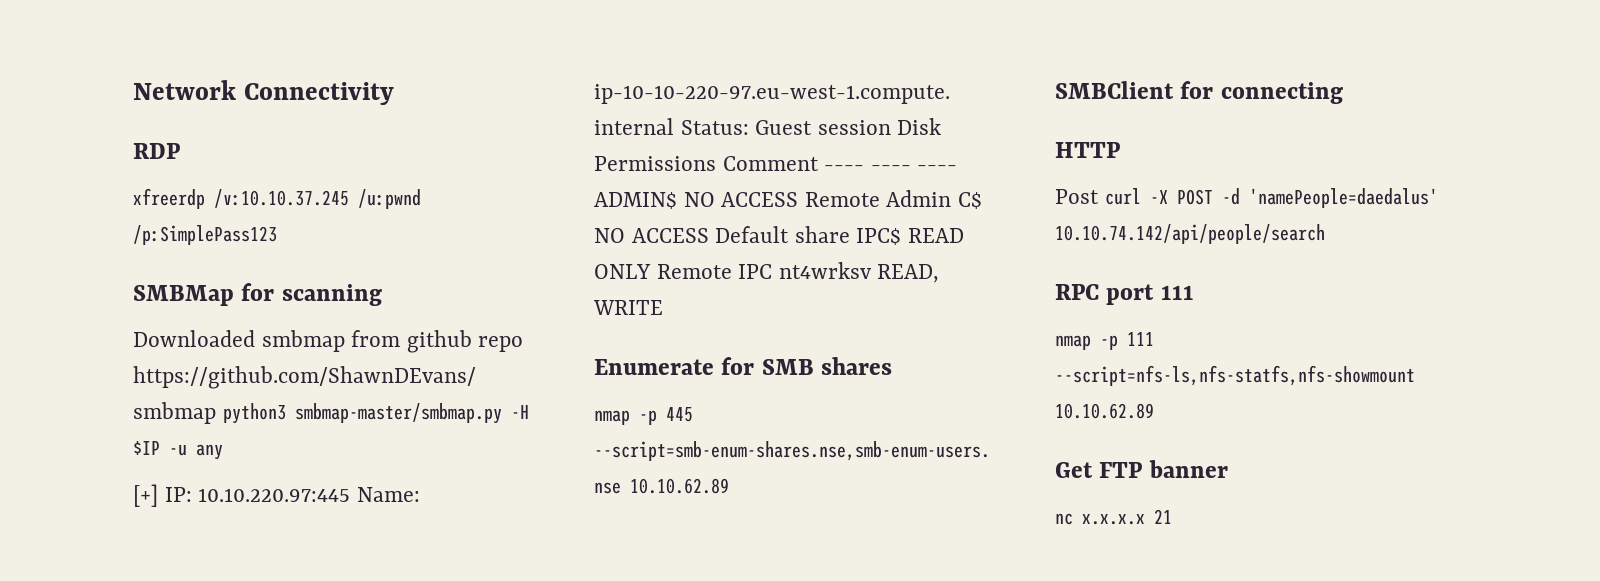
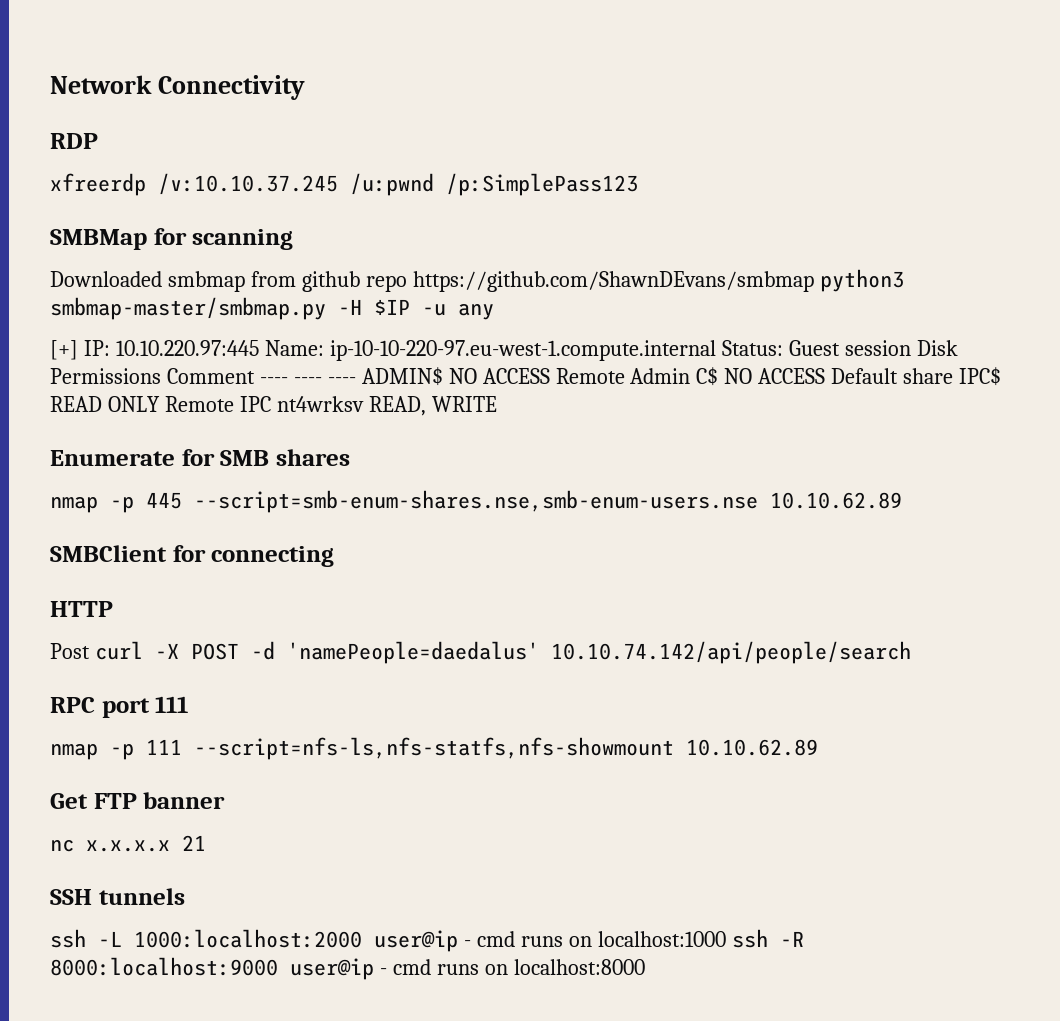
(1172, 516) none -> [50,888,185,905] [50,929,804,952] [50,957,645,980] // SSH tunnels // ssh -L 1000:localhost:2000 user@ip - cmd runs on localhost:1000 ssh -R 8000:localhost:9000 user@ip - cmd runs on localhost:8000

